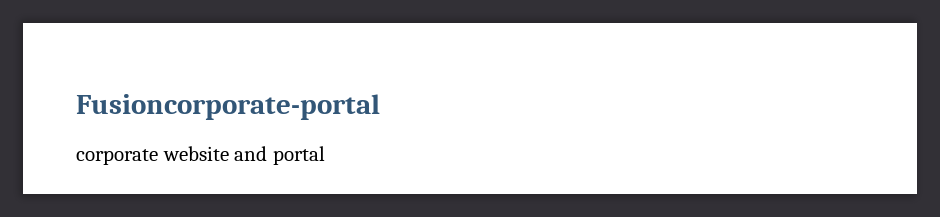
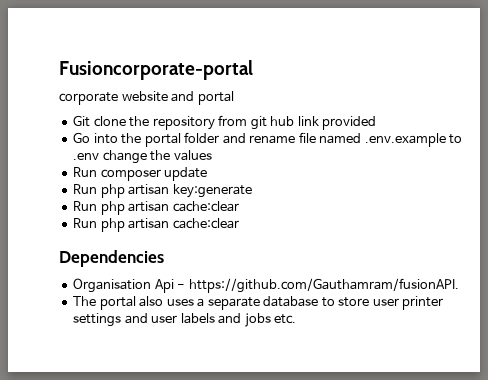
(325, 155) none -> [73,115,377,130] [73,132,463,147] [73,150,212,164] [73,167,208,181] [73,184,252,198] [73,201,239,215] [73,218,239,232] [59,250,164,267] [73,278,459,293] [73,296,444,310] [73,313,297,327] // Git clone the repository from git hub link provided // Go into the portal folder and rename file named .env.example to .env change the values // Run composer update // Run php artisan key:generate // Run php artisan cache:clear // Run php artisan cache:clear // Dependencies // Organisation Api - https://github.com/Gauthamram/fusionAPI. // The portal also uses a separate database to store user printer settings and user labels and jobs etc.

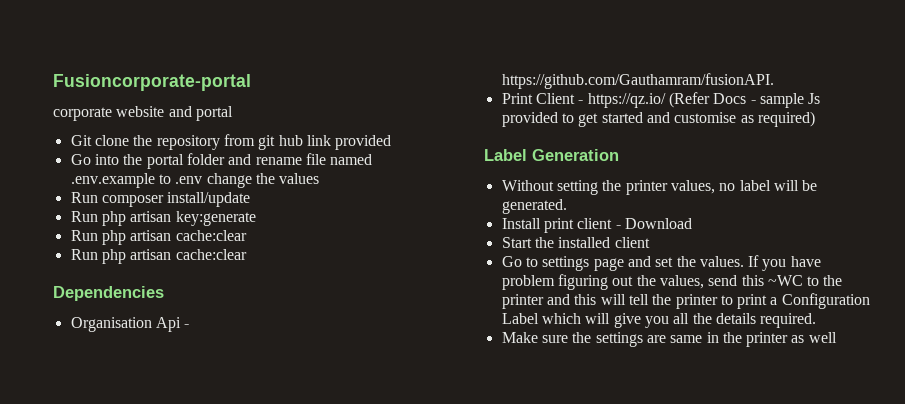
[164,167,208,181] update -> [167,192,251,207] install/update
[73,296,444,310] [73,313,297,327] The portal also uses a separate database to store user printer settings and user labels and jobs etc. -> [501,92,821,108] [501,111,815,127] [484,149,619,161] [501,180,818,195] [501,199,567,214] [501,218,692,233] [501,237,650,248] [501,255,821,271] [501,274,843,290] [501,293,870,309] [501,313,817,328] [501,332,837,347] Print Client - https://qz.io/ (Refer Docs - sample Js provided to get started and customise as required) // Label Generation // Without setting the printer values, no label will be generated. // Install print client - Download // Start the installed client // Go to settings page and set the values. If you have problem figuring out the values, send this ~WC to the printer and this will tell the printer to print a Configuration Label which will give you all the details required. // Make sure the settings are same in the printer as well

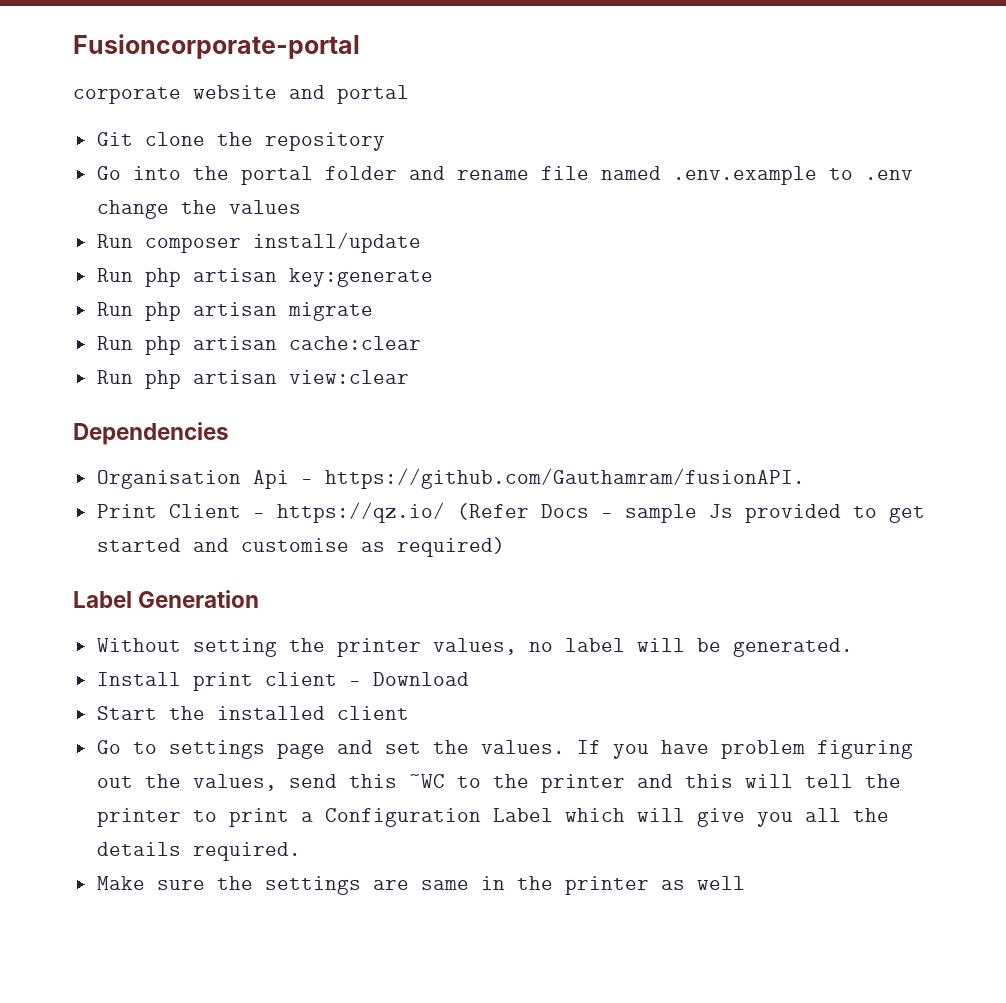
[223,134,392,150] from git hub link provided -> (385, 141) none
(256, 218) none -> [96,302,373,321] // Run php artisan migrate
[175,249,247,260] cache:clear -> [288,370,409,384] view:clear

